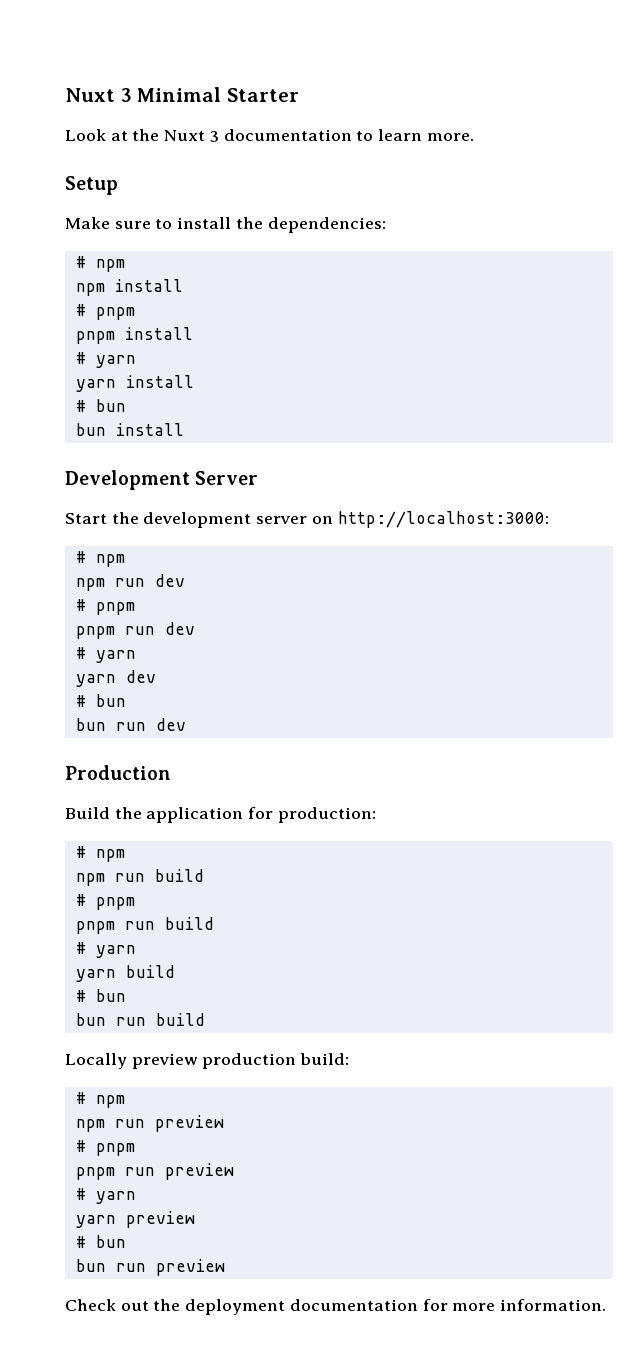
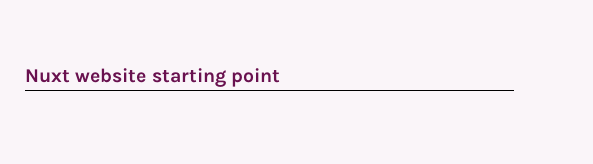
[65,87,299,102] [65,129,474,142] [65,176,118,195] [65,217,386,233] [75,256,125,272] [75,279,183,296] [75,304,135,320] [75,327,193,344] [75,352,136,368] [75,375,194,392] [75,399,126,412] [75,423,184,436] [65,470,259,490] [65,511,549,528] [75,551,125,567] [75,574,185,591] [75,599,135,615] [75,622,195,639] [75,647,136,663] [75,670,156,687] [75,694,126,707] [75,718,186,731] [65,765,171,780] [65,807,376,823] [75,846,125,862] [75,869,204,886] [75,894,135,910] [75,917,214,934] [75,942,136,958] [75,965,175,982] [75,989,126,1002] [75,1013,205,1026] [65,1053,350,1069] [75,1092,125,1108] [75,1115,224,1132] [75,1140,135,1156] [75,1163,234,1180] [75,1188,136,1204] [75,1211,195,1228] [75,1235,126,1248] [75,1259,225,1276] [65,1299,607,1315] Nuxt 3 Minimal Starter // Look at the Nuxt 3 documentation to learn more. // Setup // Make sure to install the dependencies: // # npm // npm install // # pnpm // pnpm install // # yarn // yarn install // # bun // bun install // Development Server // Start the development server on http://localhost:3000: // # npm // npm run dev // # pnpm // pnpm run dev // # yarn // yarn dev // # bun // bun run dev // Production // Build the application for production: // # npm // npm run build // # pnpm // pnpm run build // # yarn // yarn build // # bun // bun run build // Locally preview production build: // # npm // npm run preview // # pnpm // pnpm run preview // # yarn // yarn preview // # bun // bun run preview // Check out the deployment documentation for more information. -> [25,68,280,87] Nuxt website starting point

